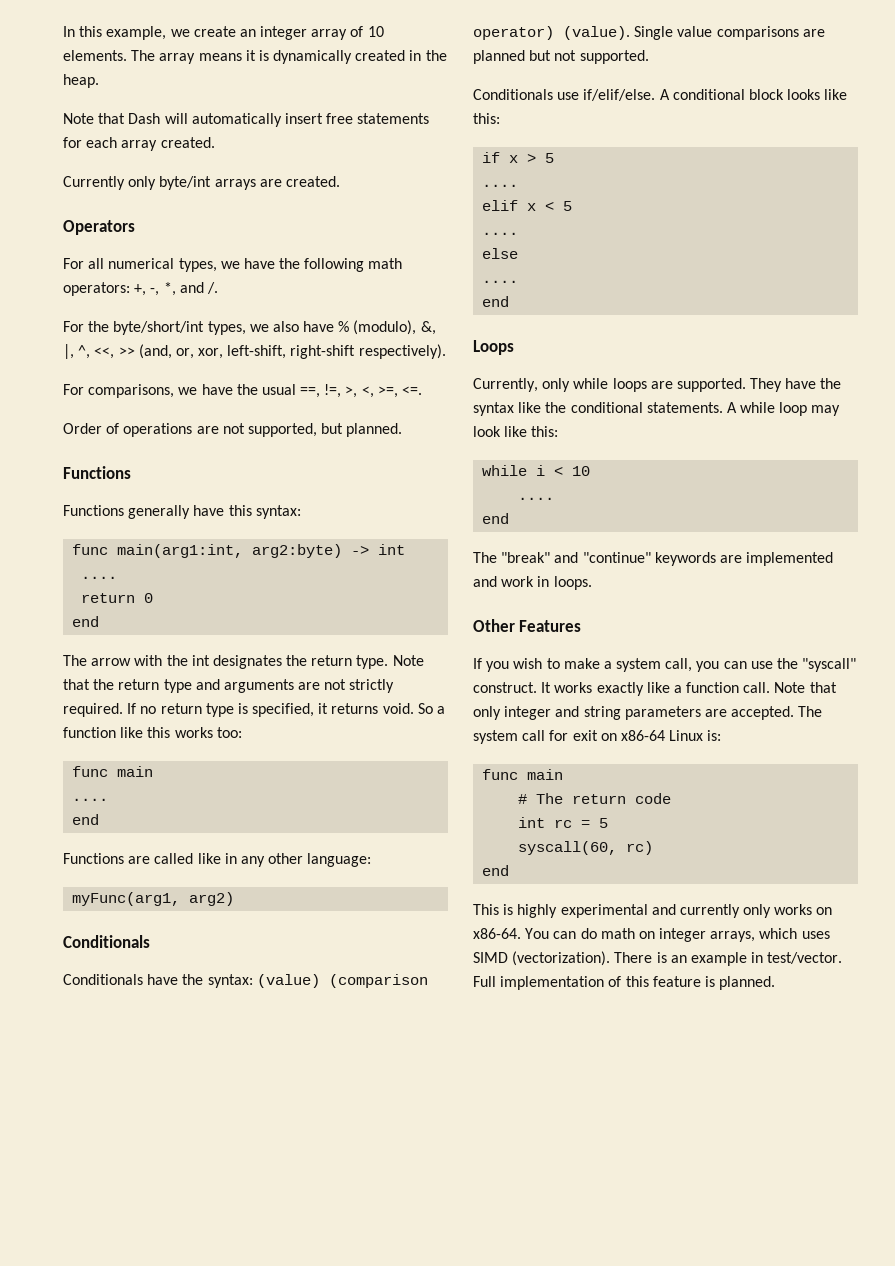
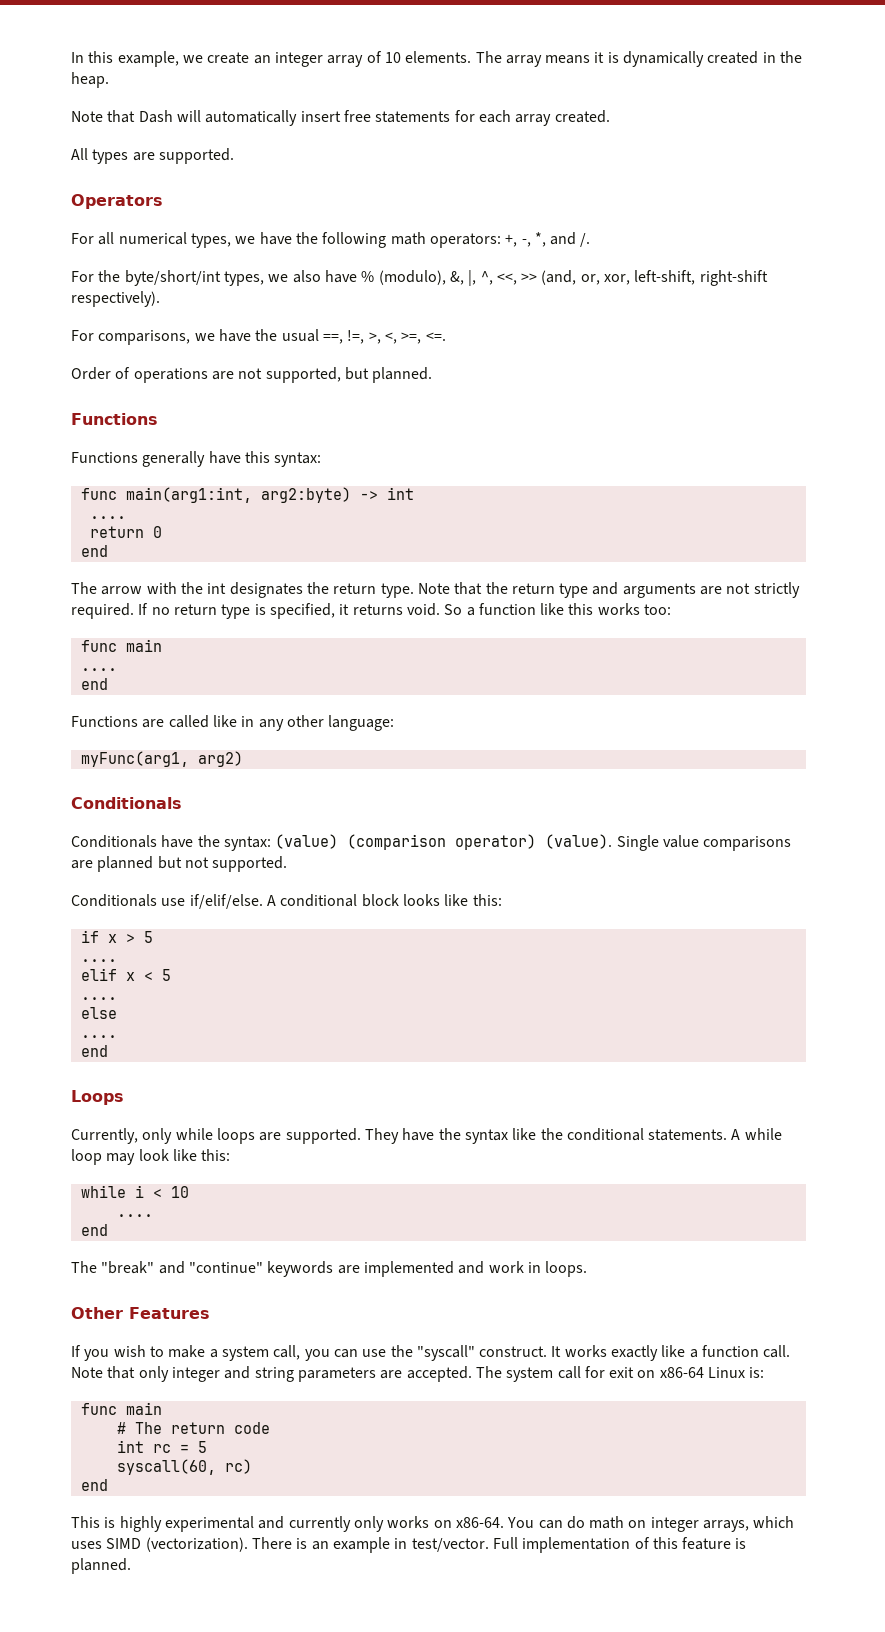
[63,176,340,190] Currently only byte/int arrays are created. -> [71,148,234,164] All types are supported.

